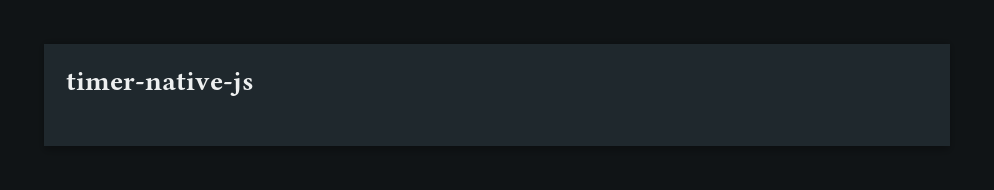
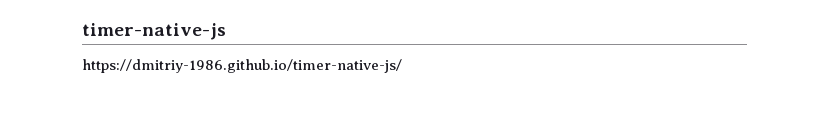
(254, 84) none -> [82,59,402,73] // https://dmitriy-1986.github.io/timer-native-js/

